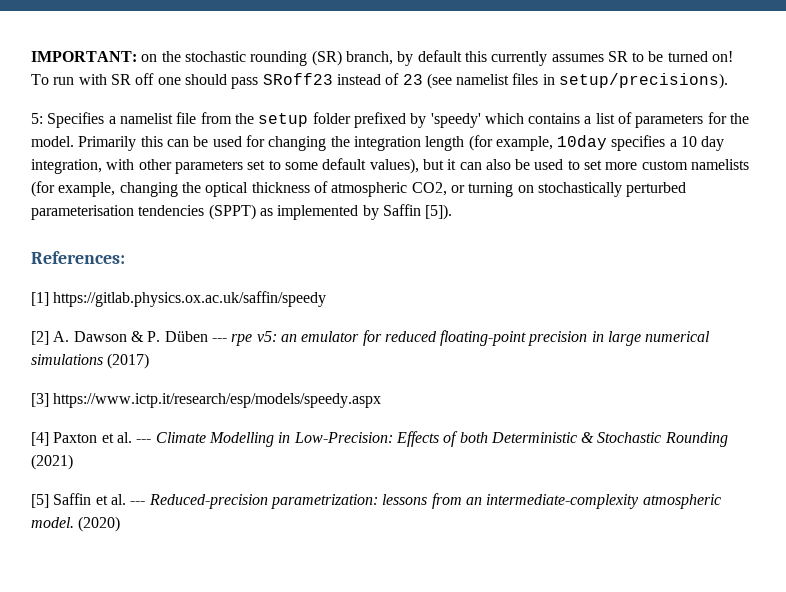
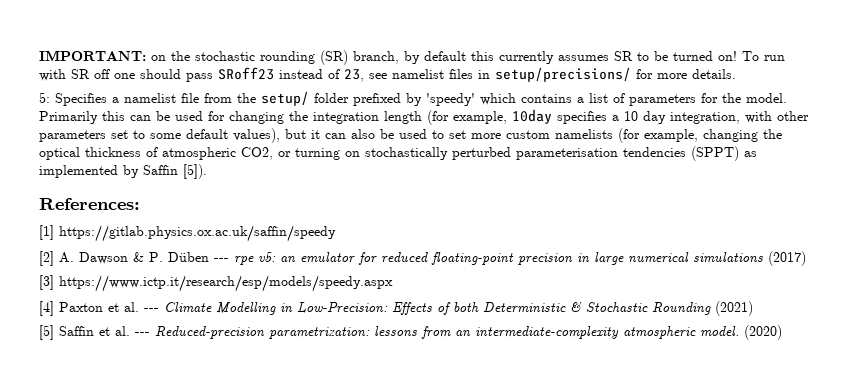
[402,73,452,89] 23 (see -> [344,69,387,82] 23, see
[559,73,729,89] setup/precisions). -> [495,67,736,82] setup/precisions/ for more details.
[258,113,309,127] setup -> [261,91,309,106] setup/

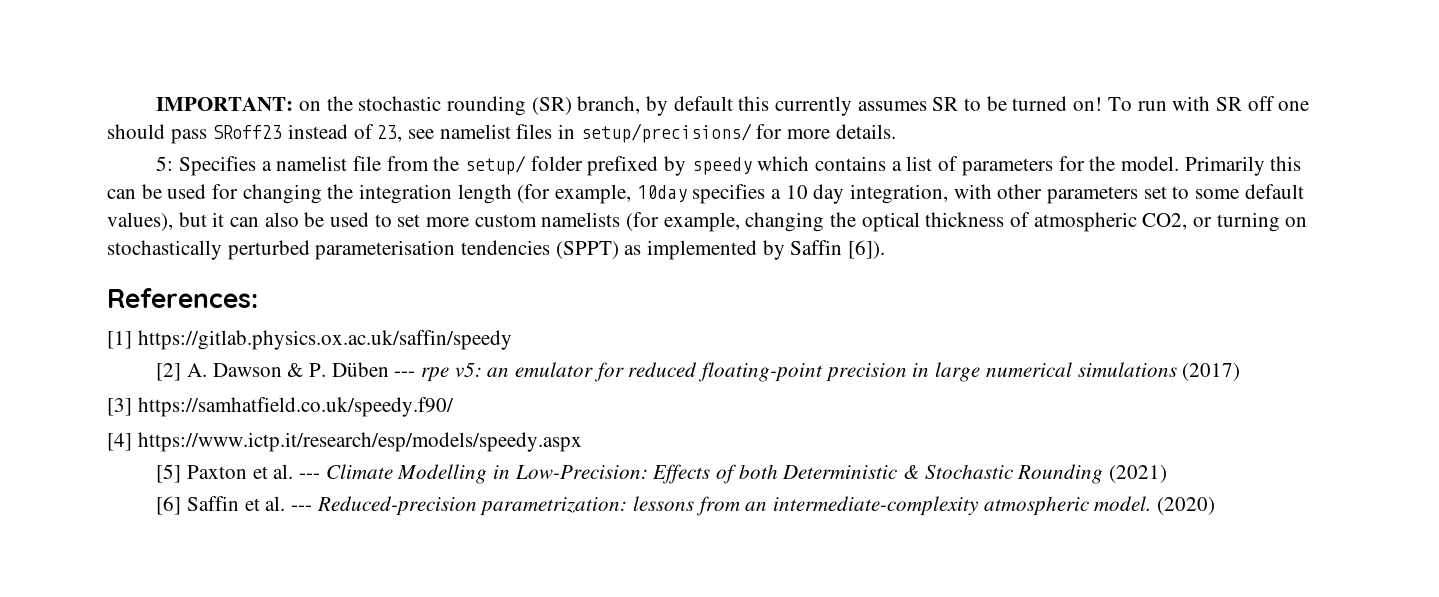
[426,93,475,106] 'speedy' -> [691,157,752,175] speedy
[183,164,207,179] [5]). -> [848,240,886,259] [6]).
(54, 282) none -> [137,397,454,417] [107,433,132,451] https://samhatfield.co.uk/speedy.f90/ // [4]
[39,301,54,316] [4] -> [156,464,182,483] [5]
[39,325,54,340] [5] -> [156,496,182,515] [6]

